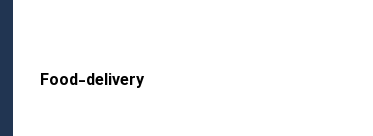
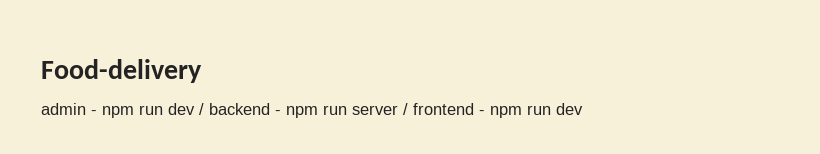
(145, 80) none -> [41,103,583,118] // admin - npm run dev / backend - npm run server / frontend - npm run dev

